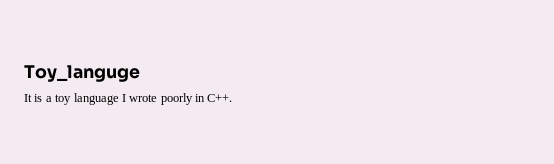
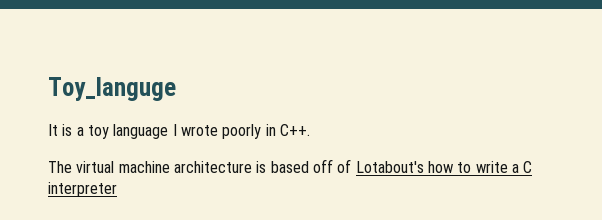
(233, 98) none -> [48,159,533,173] [48,182,117,197] // The virtual machine architecture is based off of Lotabout's how to write a C interpreter

